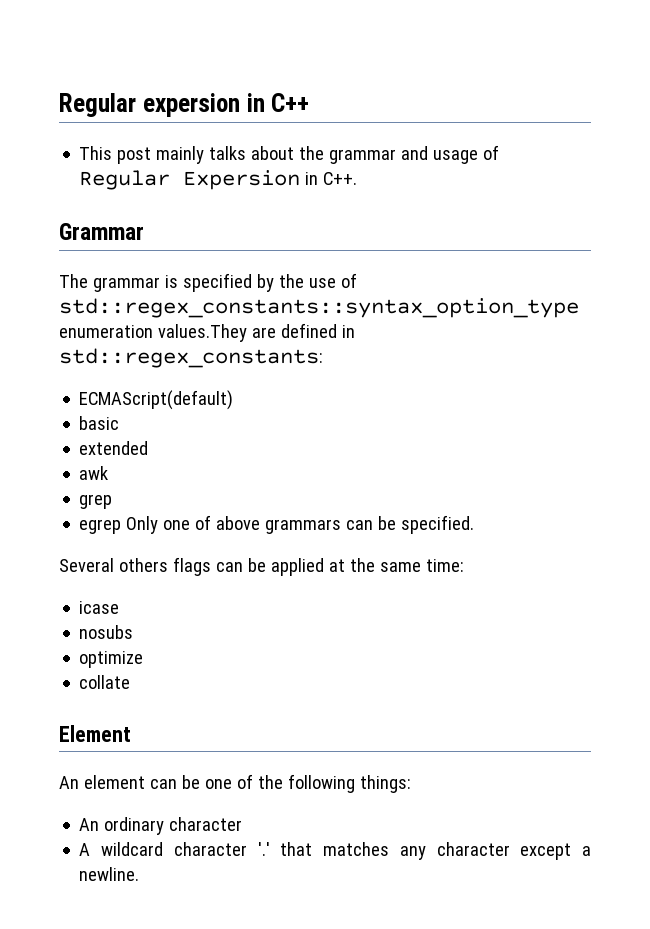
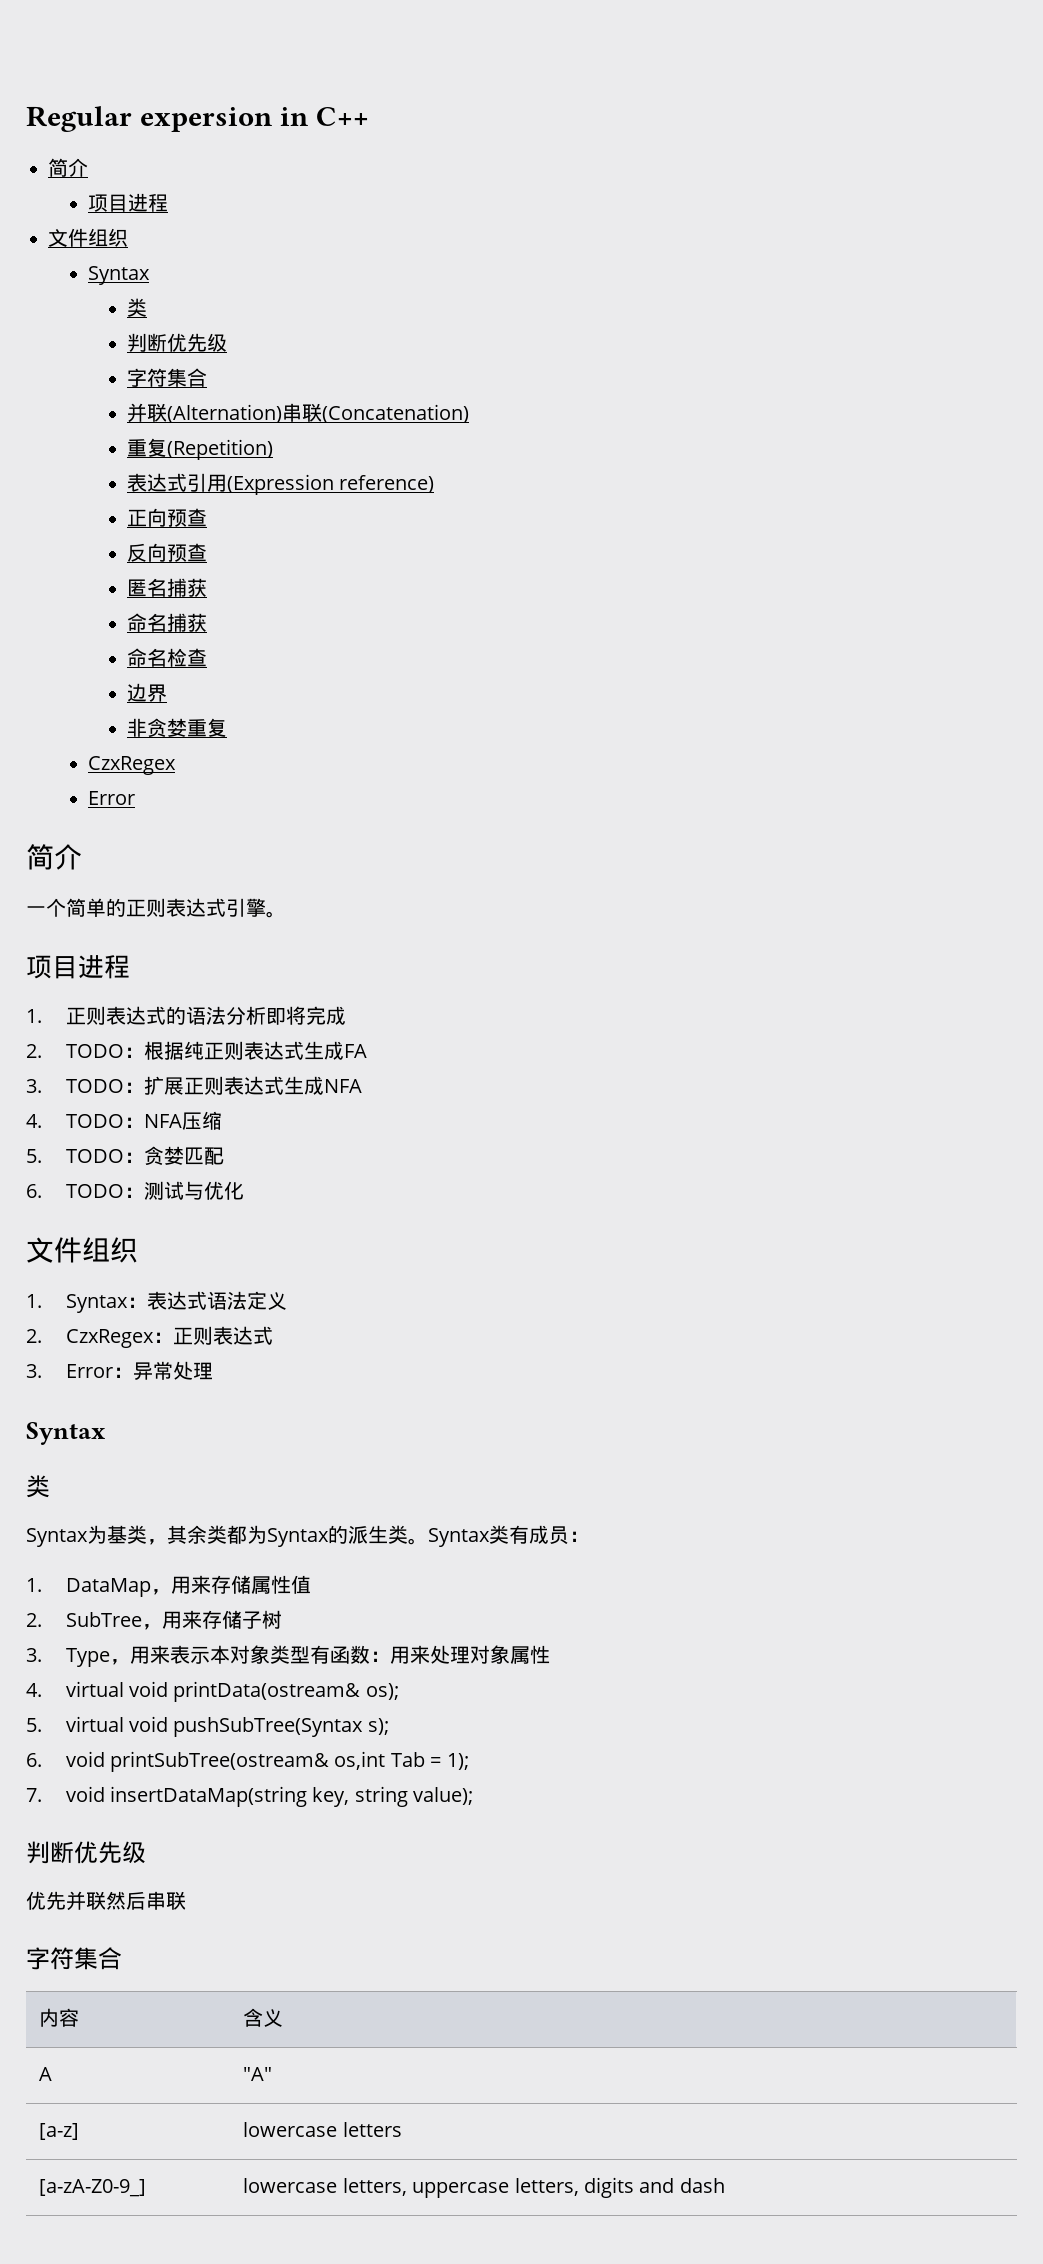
[79,145,500,164] [79,170,358,190] [59,223,144,240] [59,273,357,292] [59,298,579,318] [59,323,355,342] [59,348,323,368] [79,390,234,410] [79,416,120,430] [79,441,149,455] [79,466,109,480] [79,494,113,509] [79,515,475,534] [59,557,464,576] [79,601,120,614] [79,625,134,639] [79,651,144,668] [79,675,131,689] [59,725,131,742] [59,774,411,793] [79,817,243,835] [79,842,591,860] [79,867,140,881] This post mainly talks about the grammar and usage of Regular Expersion in C++. // Grammar // The grammar is specified by the use of std::regex_constants::syntax_option_type enumeration values.They are defined in std::regex_constants: // ECMAScript(default) // basic // extended // awk // grep // egrep Only one of above grammars can be specified. // Several others flags can be applied at the same time: // icase // nosubs // optimize // collate // Element // An element can be one of the following things: // An ordinary character // A wildcard character '.' that matches any character except a newline. -> [48,158,88,177] [87,193,168,212] [48,228,128,247] [87,266,150,285] [127,298,148,317] [127,333,228,352] [127,368,208,387] [127,403,470,423] [127,438,274,460] [127,473,435,495] [127,508,208,527] [127,543,208,562] [127,578,208,597] [127,613,208,632] [127,648,208,667] [127,683,168,702] [127,718,228,738] [87,756,176,775] [87,791,135,805] [26,844,82,870] [26,898,286,918] [26,955,130,979] [26,1006,346,1025] [26,1041,367,1060] [26,1076,362,1095] [26,1111,222,1130] [26,1146,224,1166] [26,1181,244,1200] [26,1237,138,1263] [26,1291,287,1313] [26,1326,273,1348] [26,1361,213,1380] [26,1422,106,1445] [26,1475,50,1498] [26,1525,589,1547] [26,1575,311,1597] [26,1610,282,1630] [26,1645,550,1667] [26,1681,399,1702] [26,1716,389,1737] [26,1751,469,1772] [26,1786,474,1807] [26,1841,146,1864] [26,1891,186,1911] [26,1947,122,1970] [39,2008,80,2027] [243,2008,284,2027] [39,2067,53,2081] [243,2067,273,2081] [39,2123,80,2140] [243,2122,402,2137] [39,2179,147,2197] [243,2177,725,2198] 简介 // 项目进程 // 文件组织 // Syntax // 类 // 判断优先级 // 字符集合 // 并联(Alternation)串联(Concatenation) // 重复(Repetition) // 表达式引用(Expression reference) // 正向预查 // 反向预查 // 匿名捕获 // 命名捕获 // 命名检查 // 边界 // 非贪婪重复 // CzxRegex // Error // 简介 // 一个简单的正则表达式引擎。 // 项目进程 // 1.正则表达式的语法分析即将完成 // 2. TODO：根据纯正则表达式生成FA // 3. TODO：扩展正则表达式生成NFA // 4. TODO：NFA压缩 // 5. TODO：贪婪匹配 // 6. TODO：测试与优化 // 文件组织 // 1. Syntax：表达式语法定义 // 2. CzxRegex：正则表达式 // 3. Error：异常处理 // Syntax // 类 // Syntax为基类，其余类都为Syntax的派生类。Syntax类有成员： // 1. DataMap，用来存储属性值 // 2. SubTree，用来存储子树 // 3. Type，用来表示本对象类型有函数：用来处理对象属性 // 4. virtual void printData(ostream& os); // 5. virtual void pushSubTree(Syntax s); // 6. void printSubTree(ostream& os,int Tab = 1); // 7. void insertDataMap(string key, string value); // 判断优先级 // 优先并联然后串联 // 字符集合 // 内容 | 含义 // A | "A" // [a-z] | lowercase letters // [a-zA-Z0-9_] | lowercase letters, uppercase letters, digits and dash

